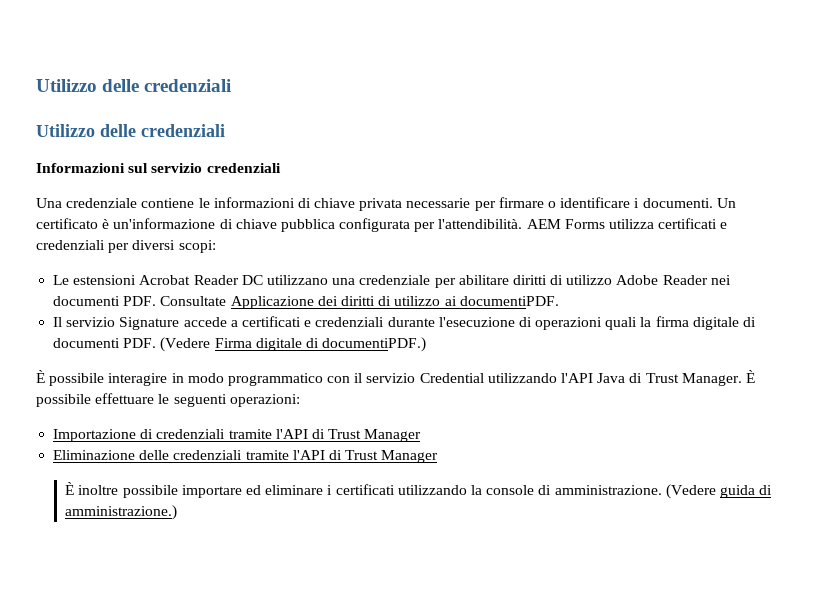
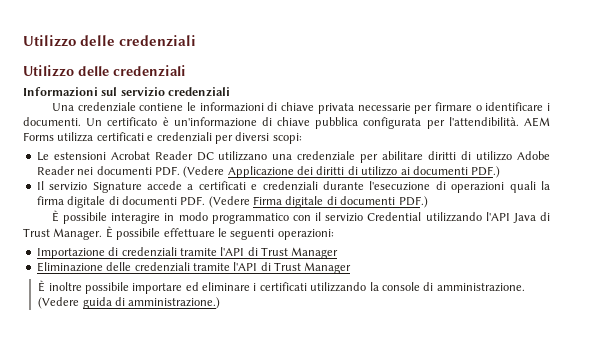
[160,296,227,306] Consultate -> [183,166,225,178] (Vedere
[459,296,559,306] documentiPDF. -> [412,166,501,178] documenti PDF.)
[322,337,427,352] documentiPDF.) -> [340,196,428,208] documenti PDF.)

